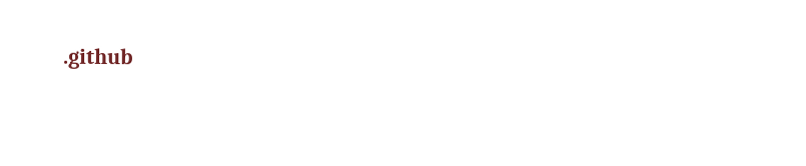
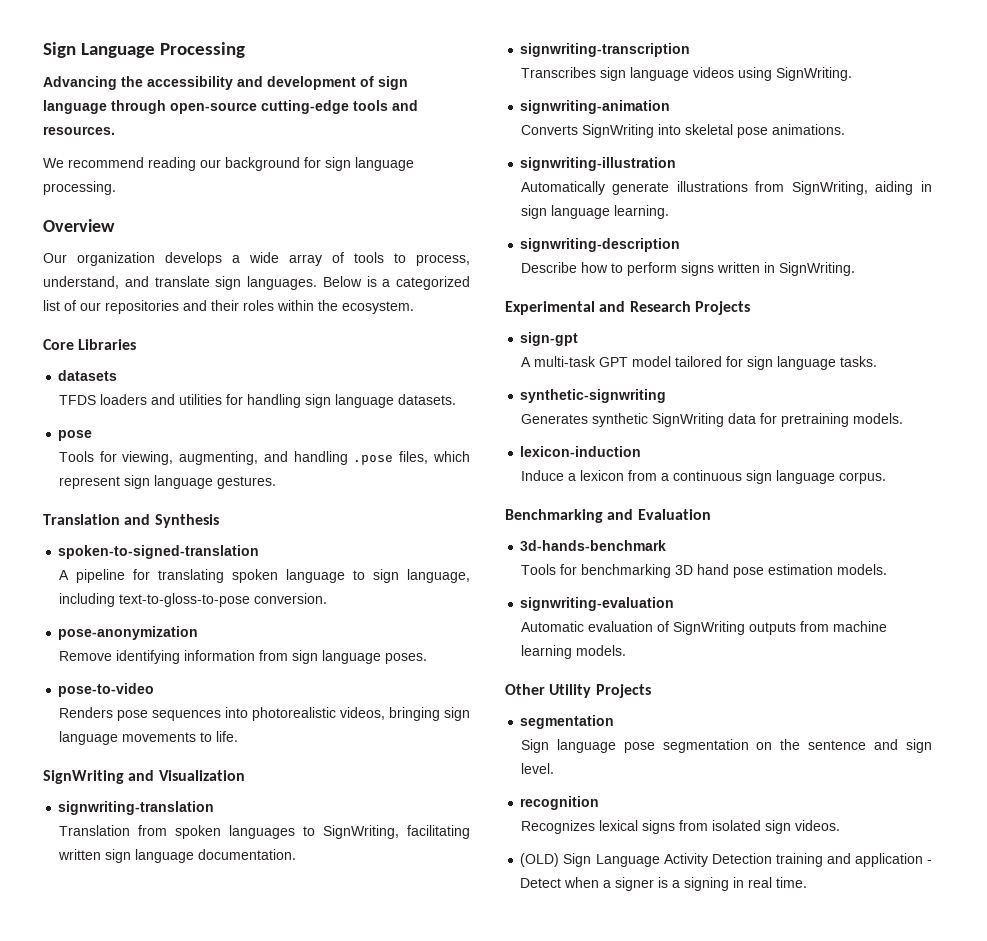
[63,47,134,70] .github -> [43,42,245,58] [43,76,408,90] [43,100,418,114] [43,126,115,135] [43,157,414,171] [43,181,116,195] [43,219,115,232] [43,252,470,266] [43,276,470,290] [43,300,414,314] [43,339,137,350] [58,370,118,381] [58,394,456,408] [58,430,93,441] [58,451,471,465] [58,475,276,489] [43,514,219,528] [58,545,260,559] [58,569,471,583] [58,593,327,607] [58,626,199,640] [58,650,427,664] [58,683,155,697] [58,707,471,721] [58,731,238,745] [43,770,245,784] [58,801,215,815] [58,825,470,839] [57,849,296,863] [520,43,691,57] [520,67,852,81] [520,100,671,114] [520,124,845,138] [520,157,677,171] [520,181,932,195] [520,205,669,219] [520,238,681,252] [520,262,855,276] [505,301,750,315] [520,332,579,346] [520,356,877,370] [520,389,667,403] [520,413,903,427] [520,446,642,457] [520,470,886,484] [505,509,711,523] [520,540,667,551] [520,564,887,578] [520,597,675,611] [520,621,887,635] [520,645,626,659] [505,684,651,698] [520,715,615,729] [520,739,932,753] [520,763,554,774] [520,796,600,810] [520,820,840,834] [520,853,932,867] [520,877,808,891] Sign Language Processing // Advancing the accessibility and development of sign language through open-source cutting-edge tools and resources. // We recommend reading our background for sign language processing. // Overview // Our organization develops a wide array of tools to process, understand, and translate sign languages. Below is a categorized list of our repositories and their roles within the ecosystem. // Core Libraries // datasets // TFDS loaders and utilities for handling sign language datasets. // pose // Tools for viewing, augmenting, and handling .pose files, which represent sign language gestures. // Translation and Synthesis // spoken-to-signed-translation // A pipeline for translating spoken language to sign language, including text-to-gloss-to-pose conversion. // pose-anonymization // Remove identifying information from sign language poses. // pose-to-video // Renders pose sequences into photorealistic videos, bringing sign language movements to life. // SignWriting and Visualization // signwriting-translation // Translation from spoken languages to SignWriting, facilitating written sign language documentation. // signwriting-transcription // Transcribes sign language videos using SignWriting. // signwriting-animation // Converts SignWriting into skeletal pose animations. // signwriting-illustration // Automatically generate illustrations from SignWriting, aiding in sign language learning. // signwriting-description // Describe how to perform signs written in SignWriting. // Experimental and Research Projects // sign-gpt // A multi-task GPT model tailored for sign language tasks. // synthetic-signwriting // Generates synthetic SignWriting data for pretraining models. // lexicon-induction // Induce a lexicon from a continuous sign language corpus. // Benchmarking and Evaluation // 3d-hands-benchmark // Tools for benchmarking 3D hand pose estimation models. // signwriting-evaluation // Automatic evaluation of SignWriting outputs from machine learning models. // Other Utility Projects // segmentation // Sign language pose segmentation on the sentence and sign level. // recognition // Recognizes lexical signs from isolated sign videos. // (OLD) Sign Language Activity Detection training and application - Detect when a signer is a signing in real time.

